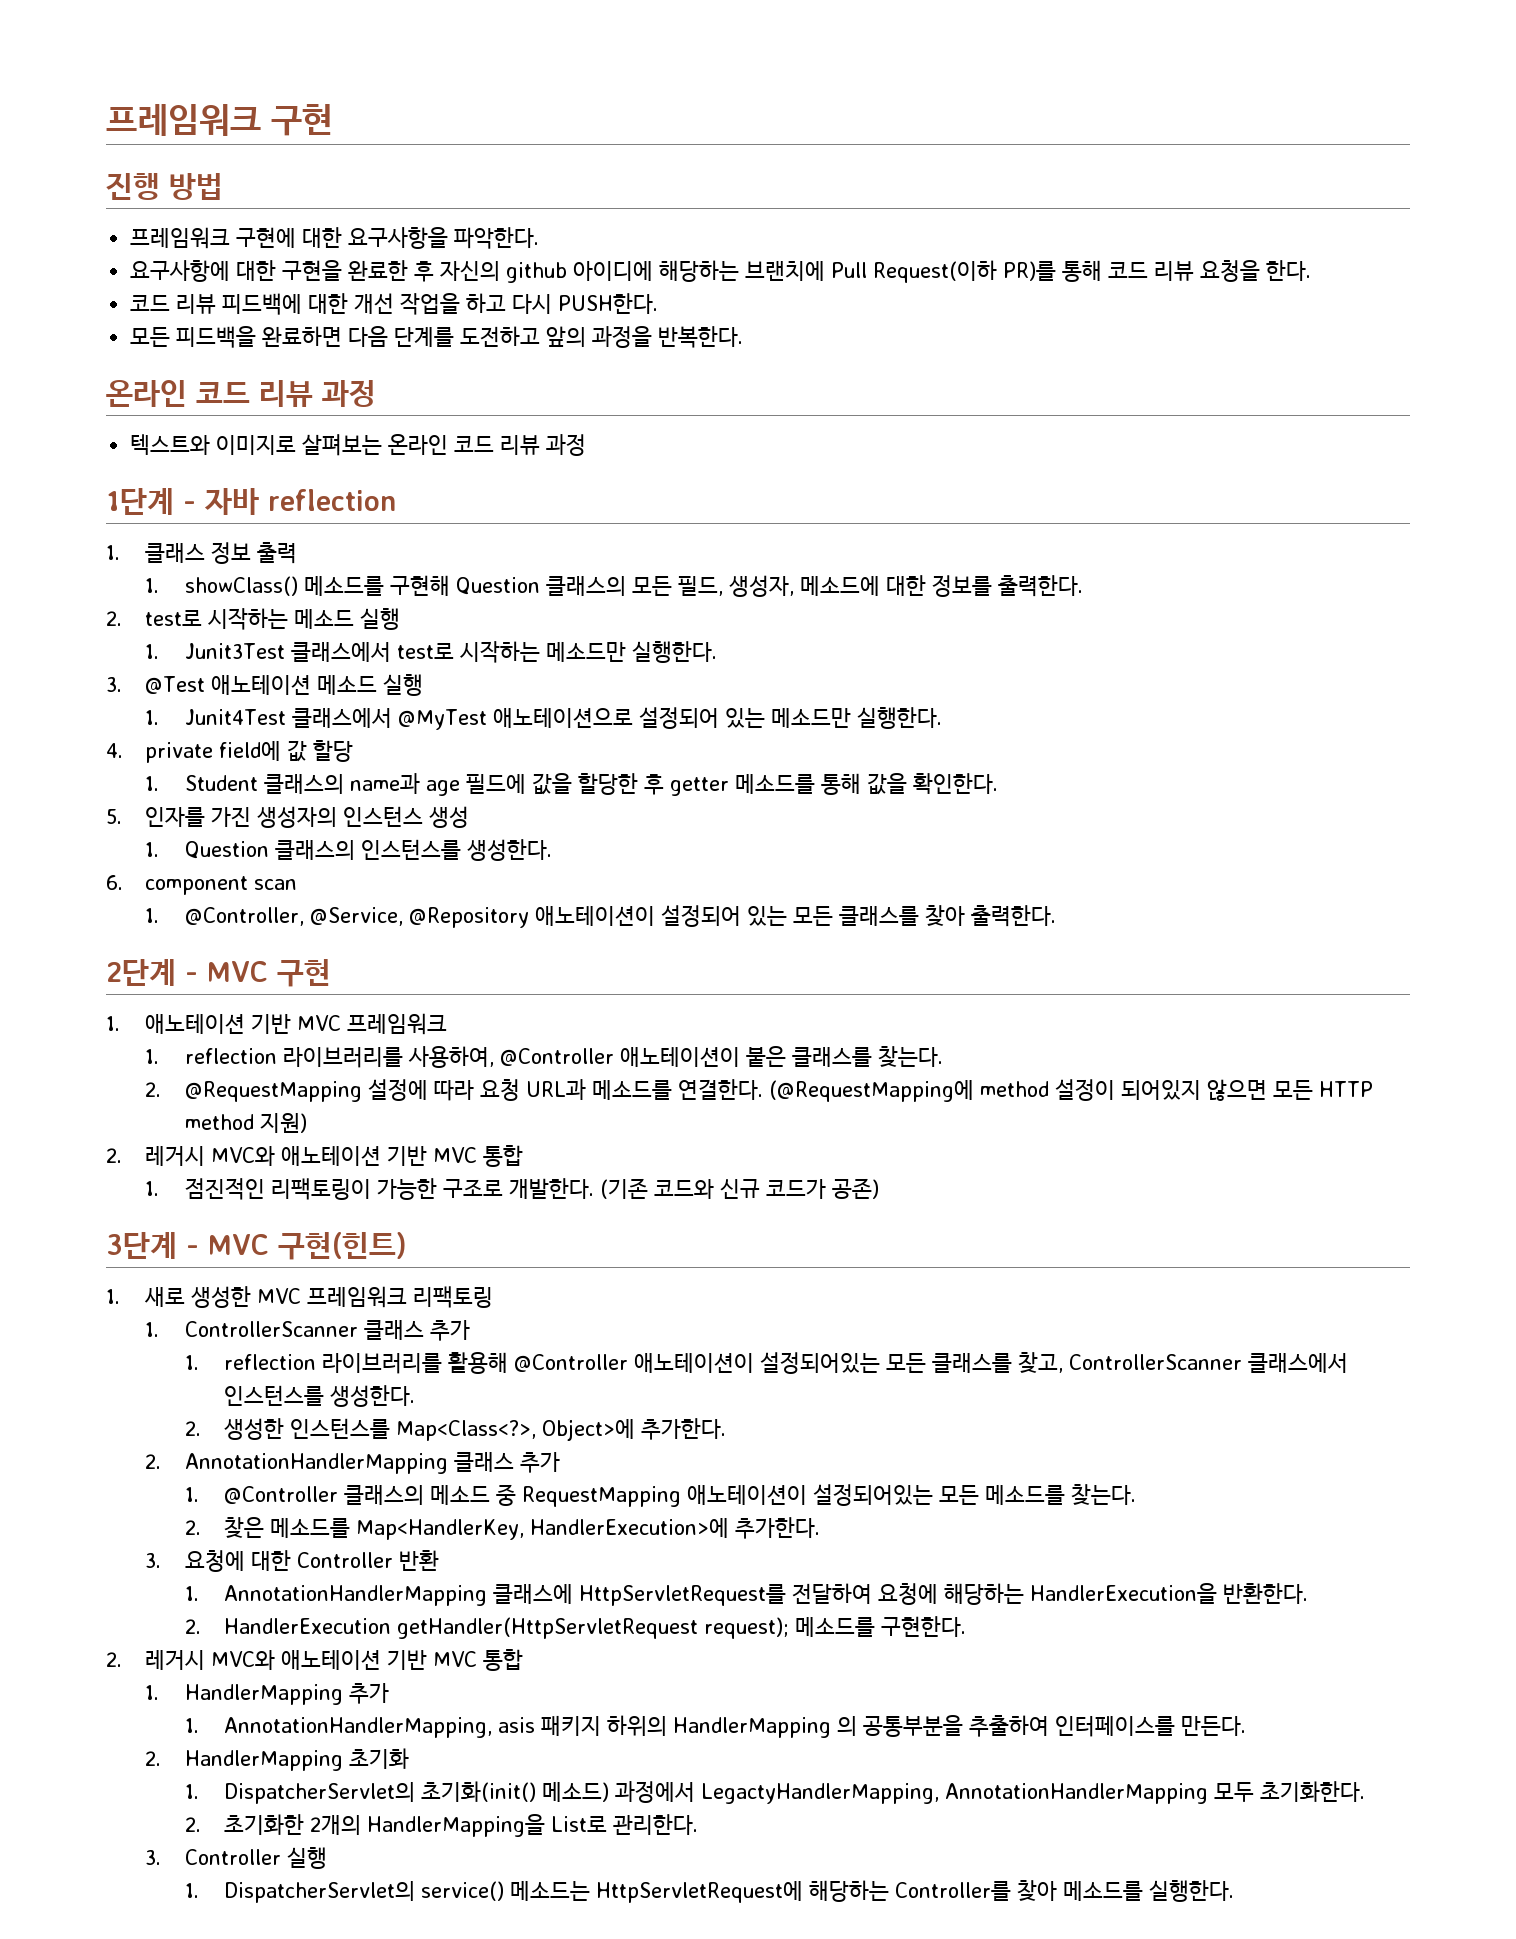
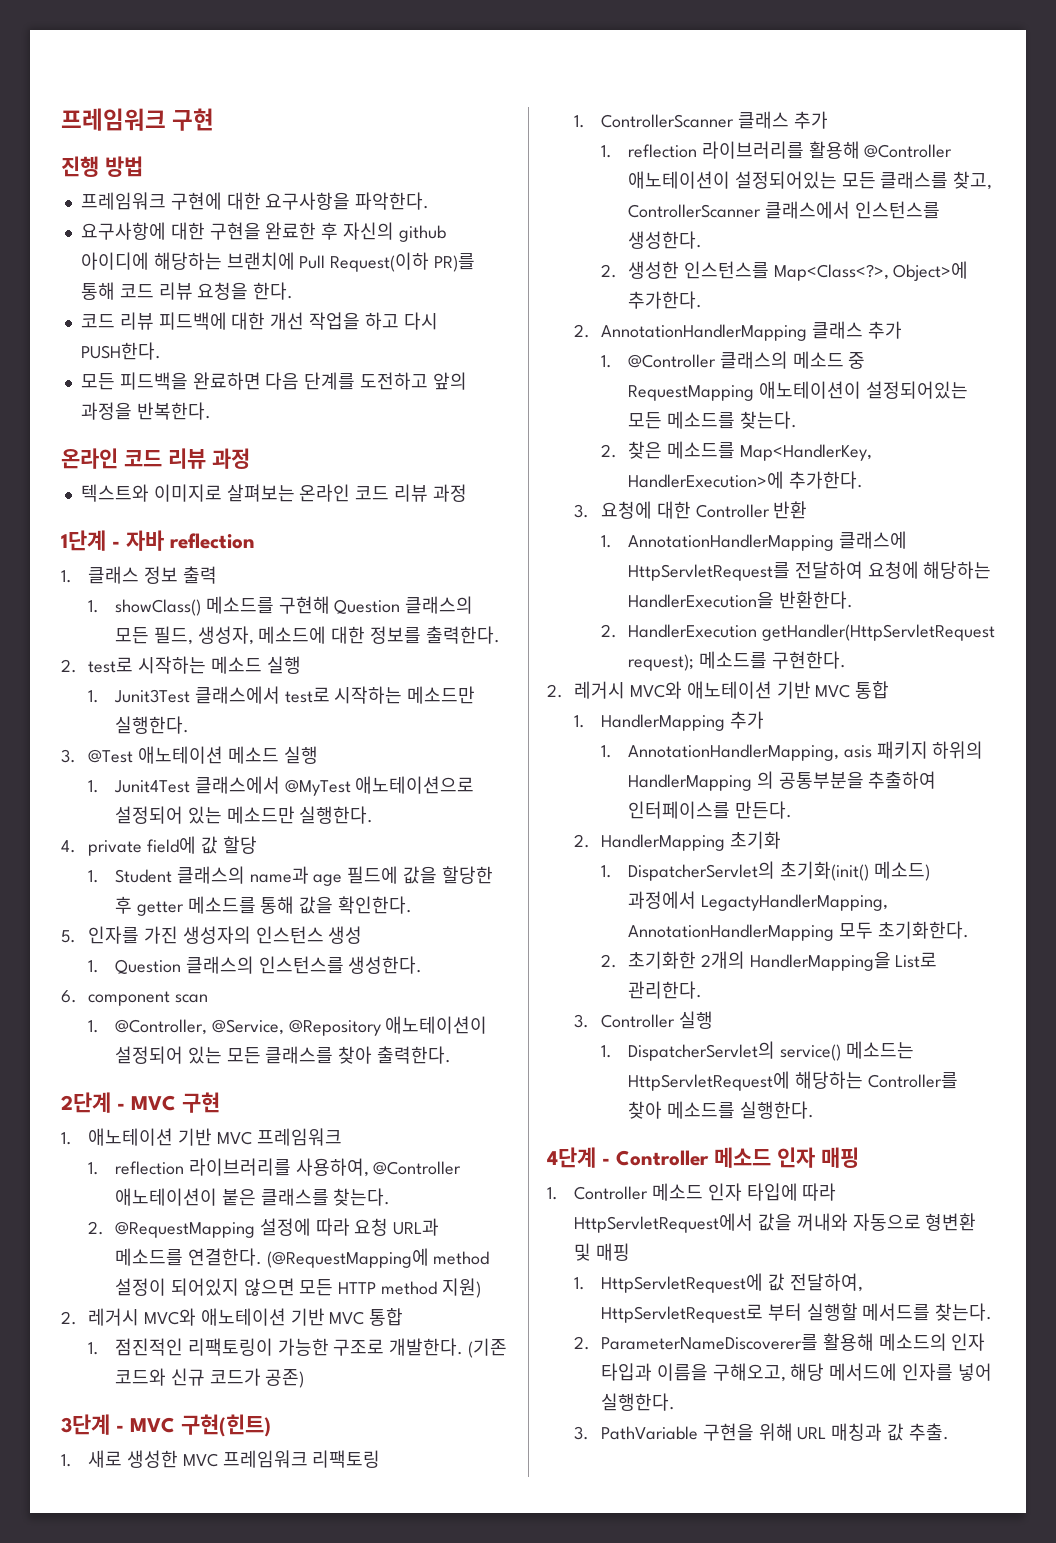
(1234, 1891) none -> [547,1147,859,1168] [547,1183,837,1201] [573,1213,977,1233] [573,1243,630,1261] [573,1273,863,1293] [600,1303,993,1323] [573,1333,986,1351] [600,1363,993,1382] [600,1393,675,1411] [573,1423,950,1441] // 4단계 - Controller 메소드 인자 매핑 // 1. Controller 메소드 인자 타입에 따라 HttpServletRequest에서 값을 꺼내와 자동으로 형변환 및 매핑 // 1. HttpServletRequest에 값 전달하여, HttpServletRequest로 부터 실행할 메서드를 찾는다. // 2. ParameterNameDiscoverer를 활용해 메소드의 인자 타입과 이름을 구해오고, 해당 메서드에 인자를 넣어 실행한다. // 3. PathVariable 구현을 위해 URL 매칭과 값 추출.

